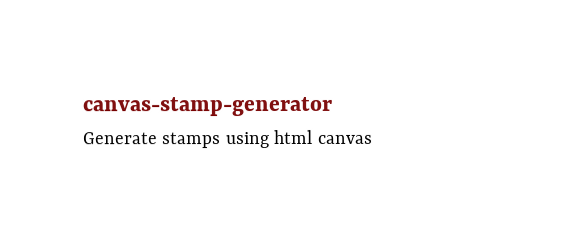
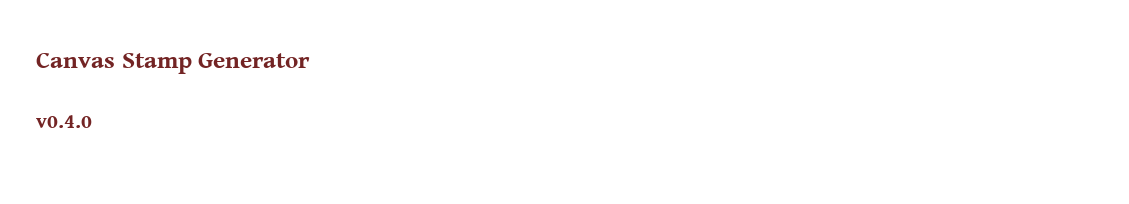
[82,96,332,117] [83,129,373,149] canvas-stamp-generator // Generate stamps using html canvas -> [36,52,311,74] [36,115,92,128] Canvas Stamp Generator // v0.4.0

